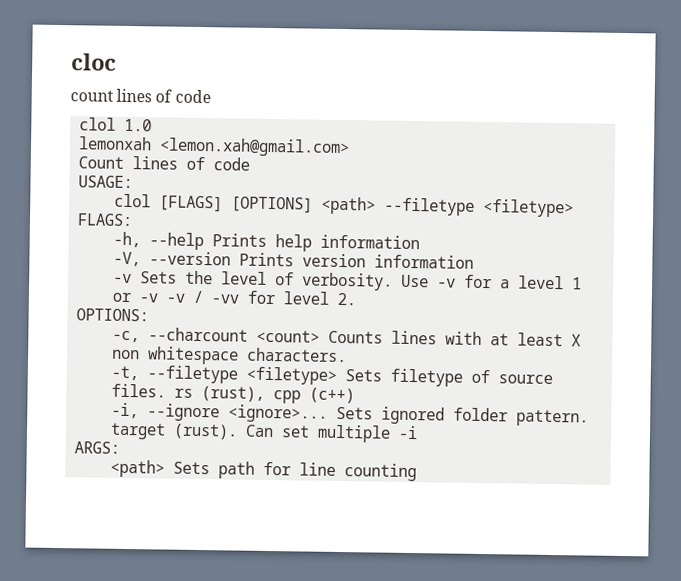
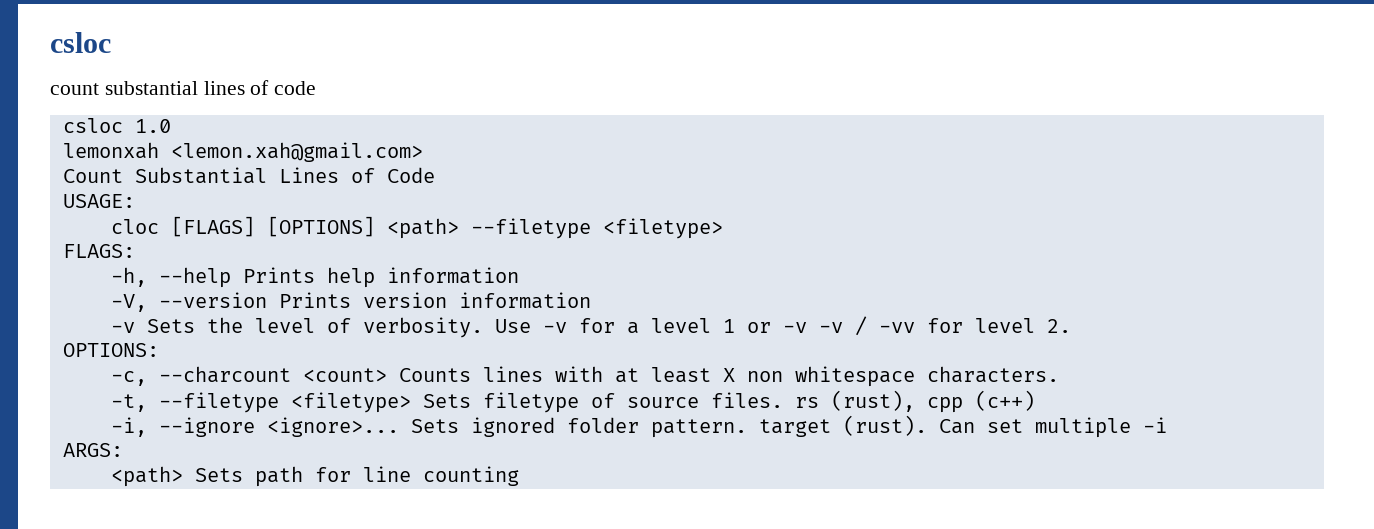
[71,53,117,71] cloc -> [50,32,111,53] csloc
[116,88,211,104] [79,117,117,131] lines of code // clol -> [104,80,317,95] [62,118,123,133] substantial lines of code // csloc
[132,156,251,171] lines of code -> [134,167,435,184] Substantial Lines of Code
[114,193,152,208] clol -> [110,219,159,234] cloc

